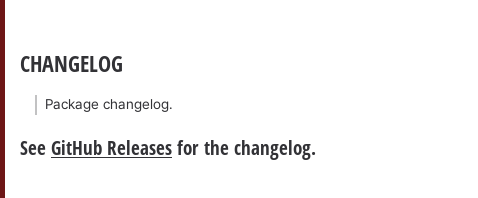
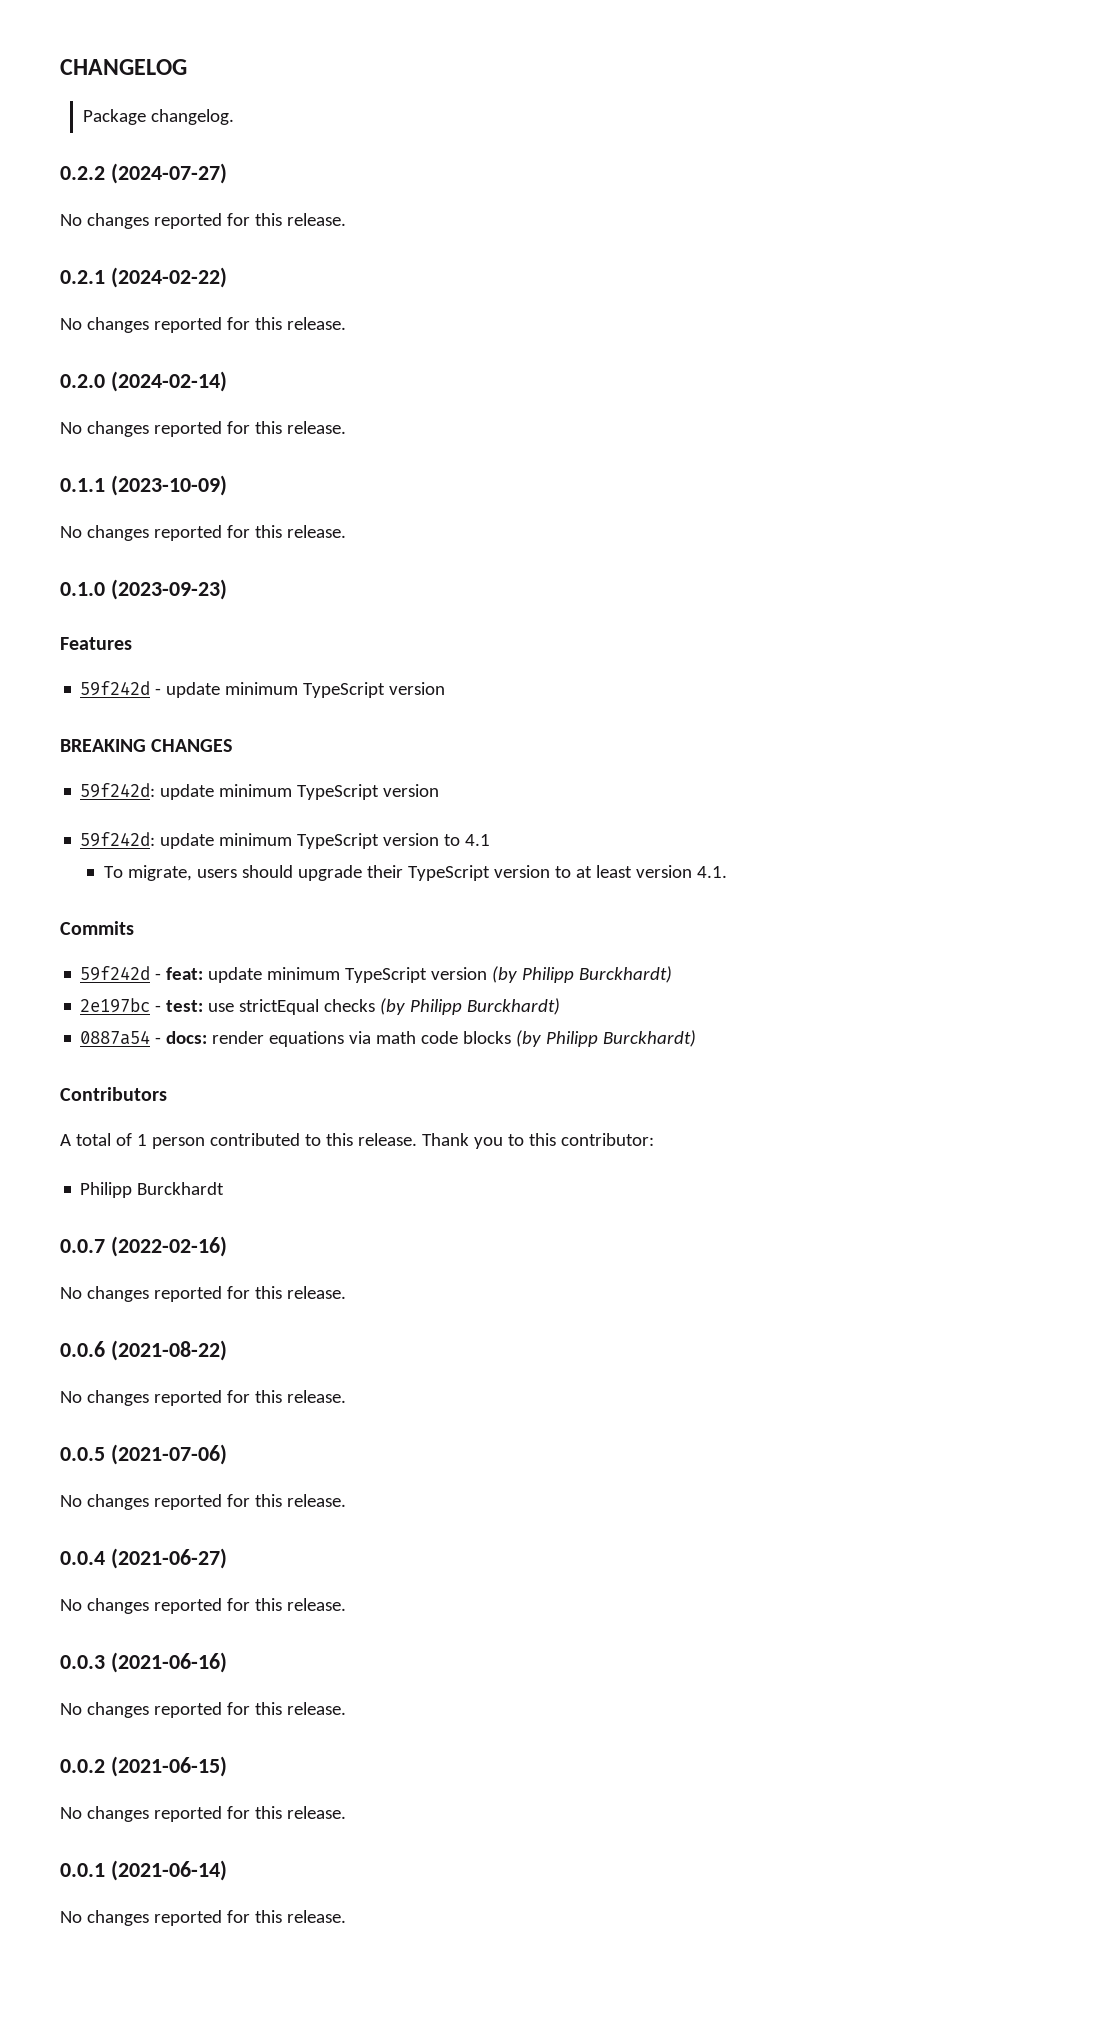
[20,140,316,160] See GitHub Releases for the changelog. -> [60,163,227,184] [60,213,346,229] [60,267,227,288] [60,317,346,333] [60,371,227,392] [60,421,346,437] [60,475,227,496] [60,525,346,541] [60,579,227,600] [60,637,132,650] [80,681,446,698] [60,739,233,752] [80,783,440,800] [80,832,491,849] [103,865,727,881] [60,921,134,935] [80,966,673,983] [80,998,561,1015] [80,1030,697,1047] [60,1087,167,1101] [60,1133,654,1149] [80,1182,225,1198] [60,1236,227,1257] [60,1286,346,1302] [60,1340,227,1361] [60,1390,346,1406] [60,1444,227,1465] [60,1494,346,1510] [60,1548,227,1569] [60,1598,346,1614] [60,1652,227,1673] [60,1702,346,1718] [60,1756,227,1777] [60,1806,346,1822] [60,1860,227,1881] [60,1910,346,1926] 0.2.2 (2024-07-27) // No changes reported for this release. // 0.2.1 (2024-02-22) // No changes reported for this release. // 0.2.0 (2024-02-14) // No changes reported for this release. // 0.1.1 (2023-10-09) // No changes reported for this release. // 0.1.0 (2023-09-23) // Features // 59f242d - update minimum TypeScript version // BREAKING CHANGES // 59f242d: update minimum TypeScript version // 59f242d: update minimum TypeScript version to 4.1 // To migrate, users should upgrade their TypeScript version to at least version 4.1. // Commits // 59f242d - feat: update minimum TypeScript version (by Philipp Burckhardt) // 2e197bc - test: use strictEqual checks (by Philipp Burckhardt) // 0887a54 - docs: render equations via math code blocks (by Philipp Burckhardt) // Contributors // A total of 1 person contributed to this release. Thank you to this contributor: // Philipp Burckhardt // 0.0.7 (2022-02-16) // No changes reported for this release. // 0.0.6 (2021-08-22) // No changes reported for this release. // 0.0.5 (2021-07-06) // No changes reported for this release. // 0.0.4 (2021-06-27) // No changes reported for this release. // 0.0.3 (2021-06-16) // No changes reported for this release. // 0.0.2 (2021-06-15) // No changes reported for this release. // 0.0.1 (2021-06-14) // No changes reported for this release.

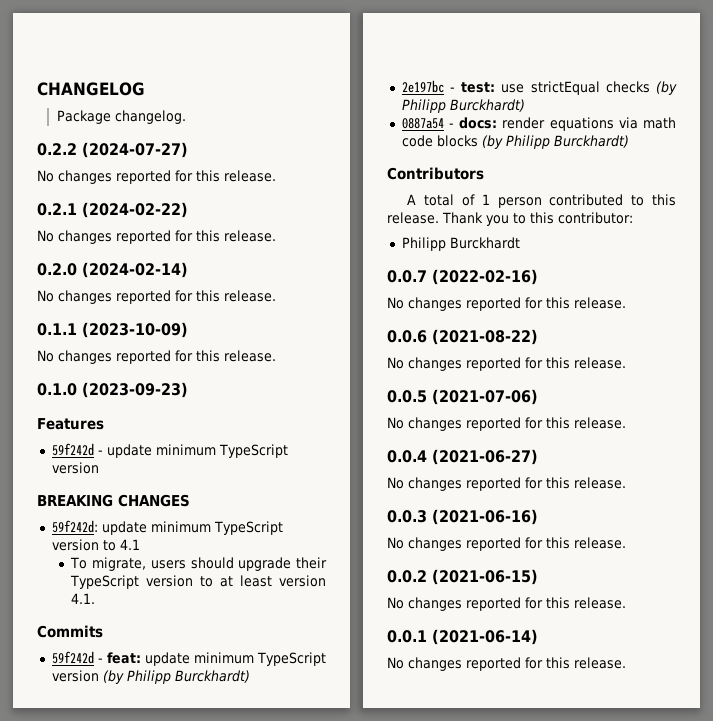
[80,832,440,849] // 59f242d: update minimum TypeScript version -> (99, 545) none

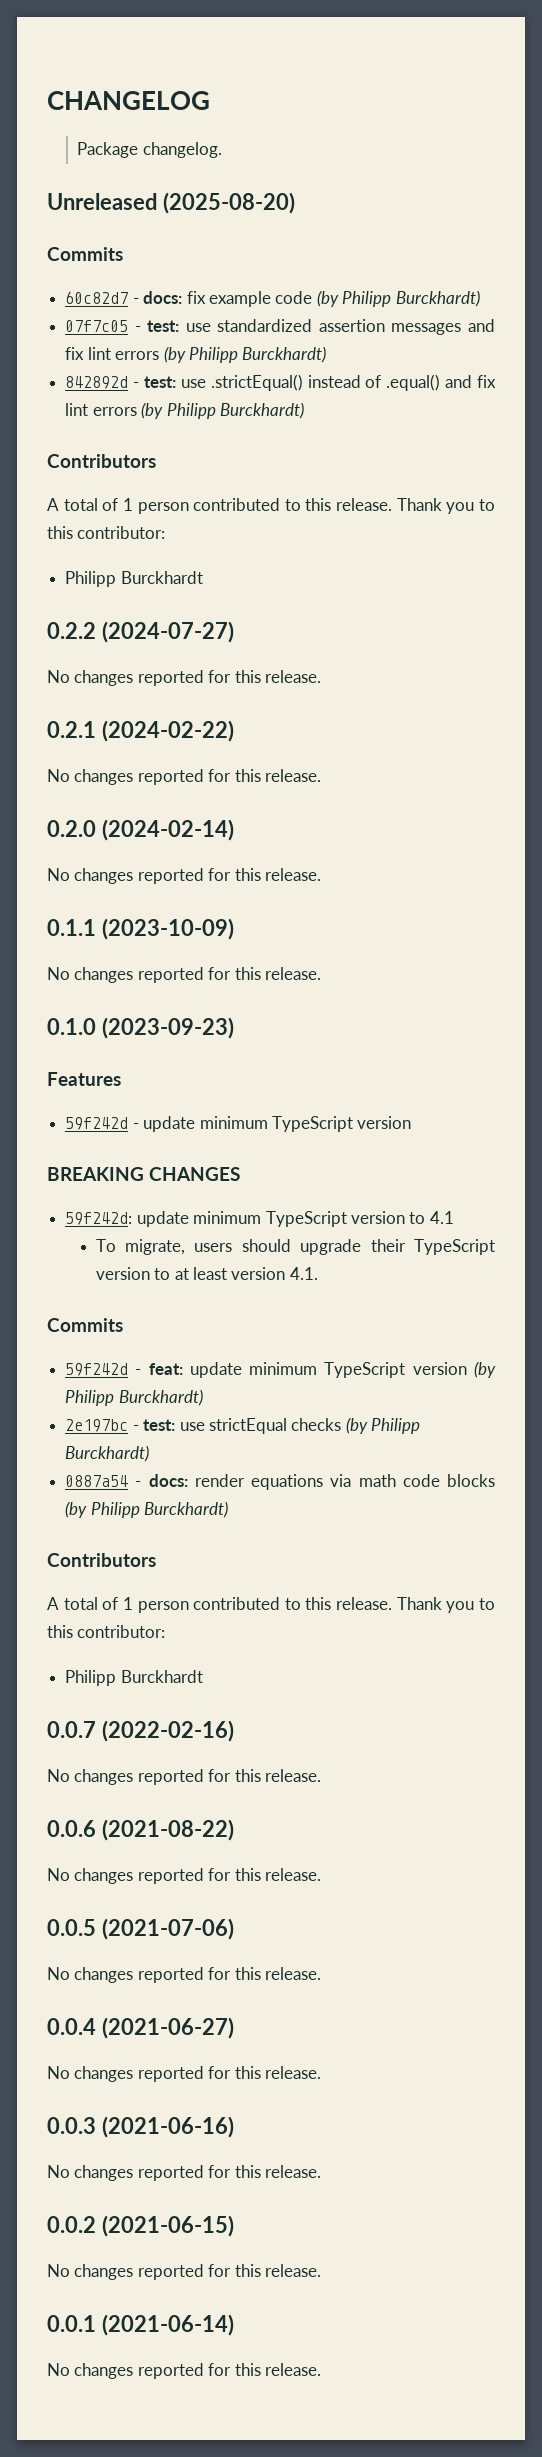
(186, 117) none -> [47,192,295,214] [47,247,123,261] [65,290,480,307] [65,319,496,335] [65,346,327,363] [65,374,496,391] [65,402,304,419] [47,454,156,468] [47,498,495,514] [47,526,166,539] [65,571,203,587] // Unreleased (2025-08-20) // Commits // 60c82d7 - docs: fix example code (by Philipp Burckhardt) // 07f7c05 - test: use standardized assertion messages and fix lint errors (by Philipp Burckhardt) // 842892d - test: use .strictEqual() instead of .equal() and fix lint errors (by Philipp Burckhardt) // Contributors // A total of 1 person contributed to this release. Thank you to this contributor: // Philipp Burckhardt

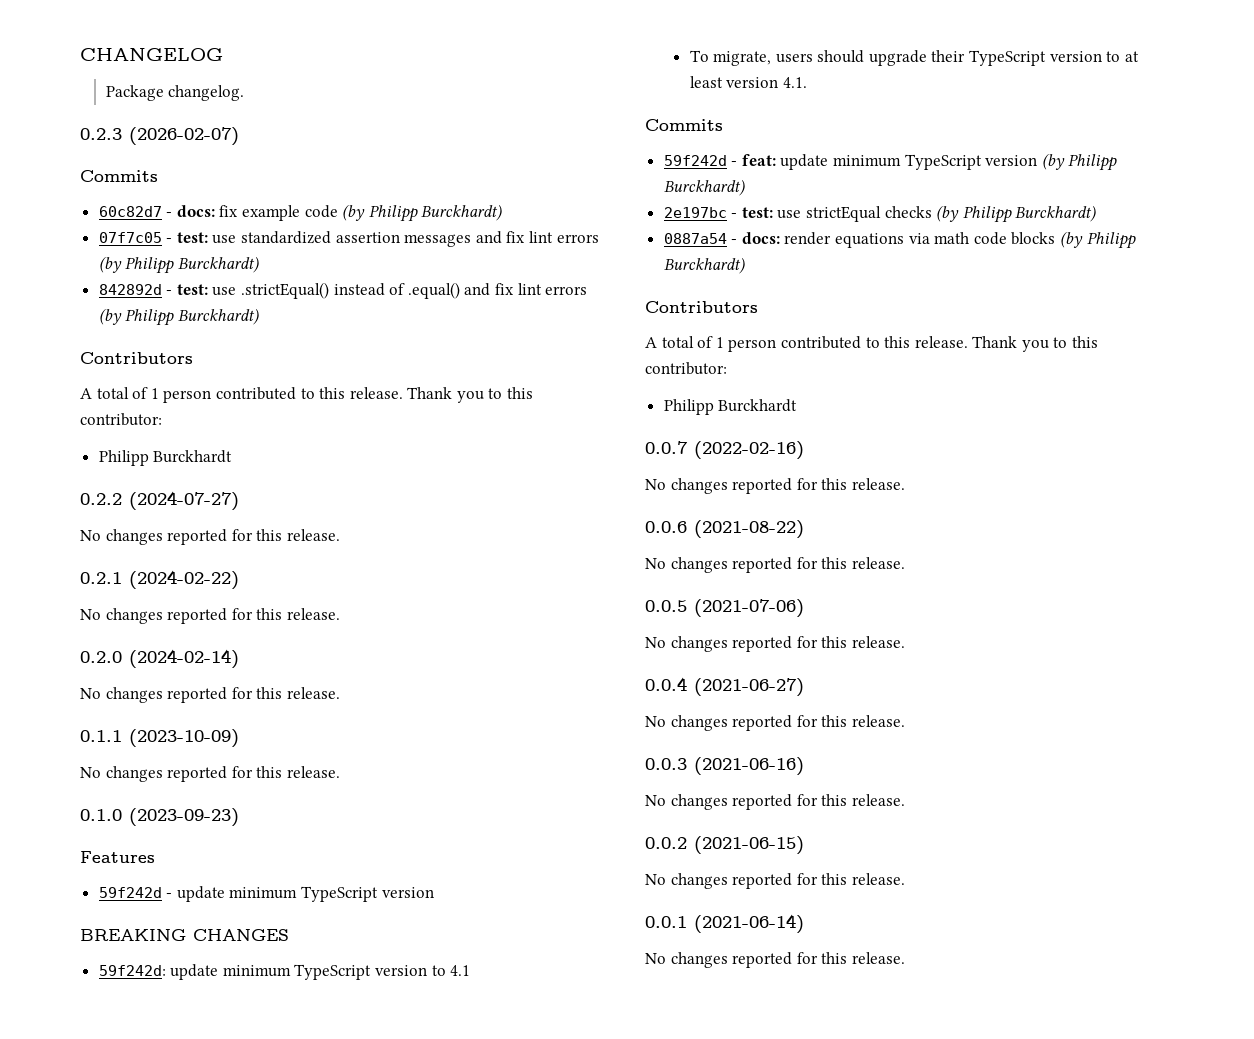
[47,192,295,214] Unreleased (2025-08-20) -> [80,127,239,146] 0.2.3 (2026-02-07)

